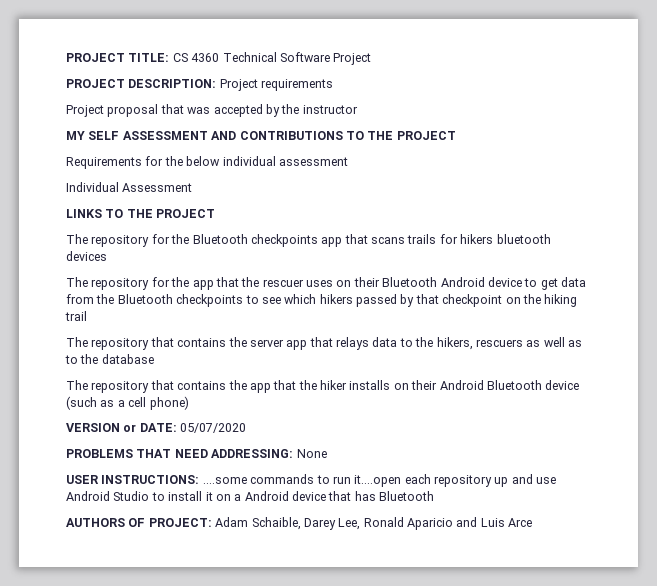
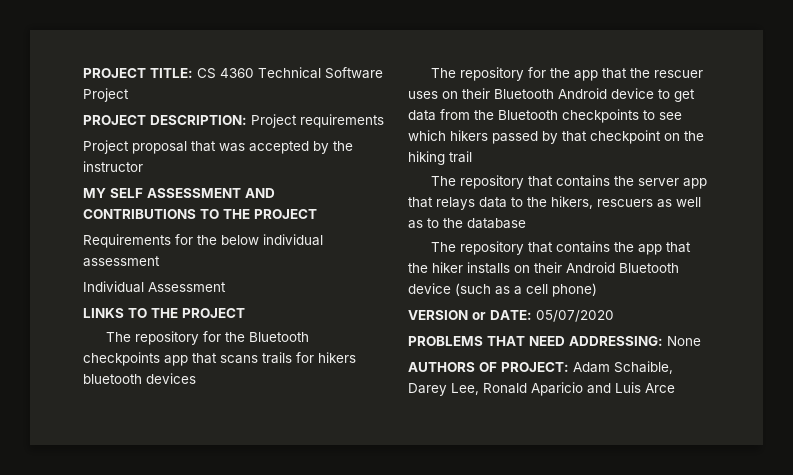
[66,474,557,487] [66,491,435,501] // USER INSTRUCTIONS: ....some commands to run it....open each repository up and use Android Studio to install it on a Android device that has Bluetooth -> (701, 341) none

